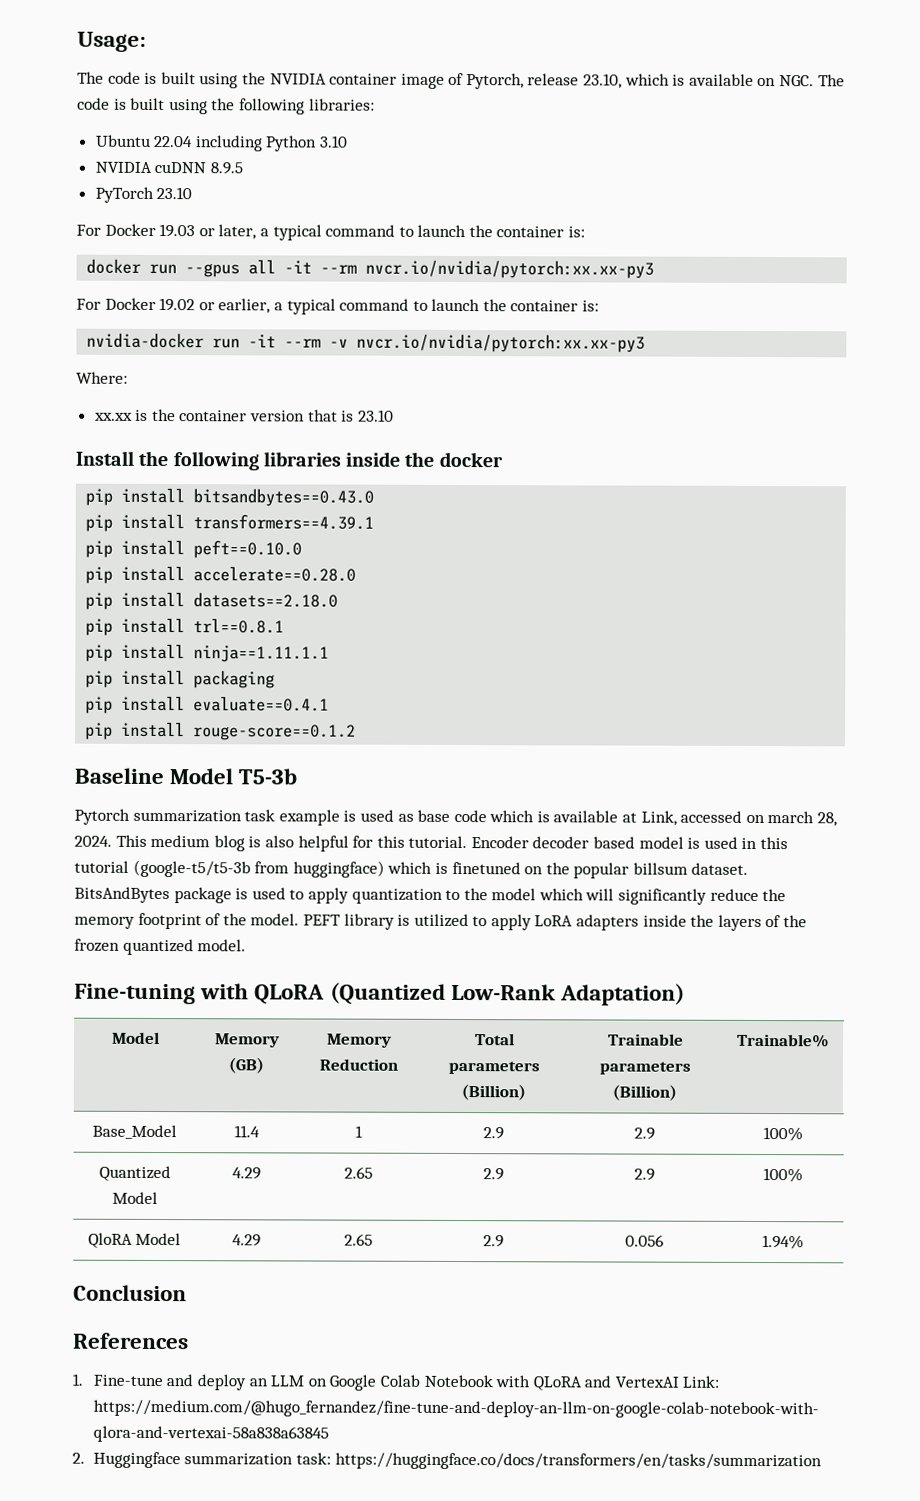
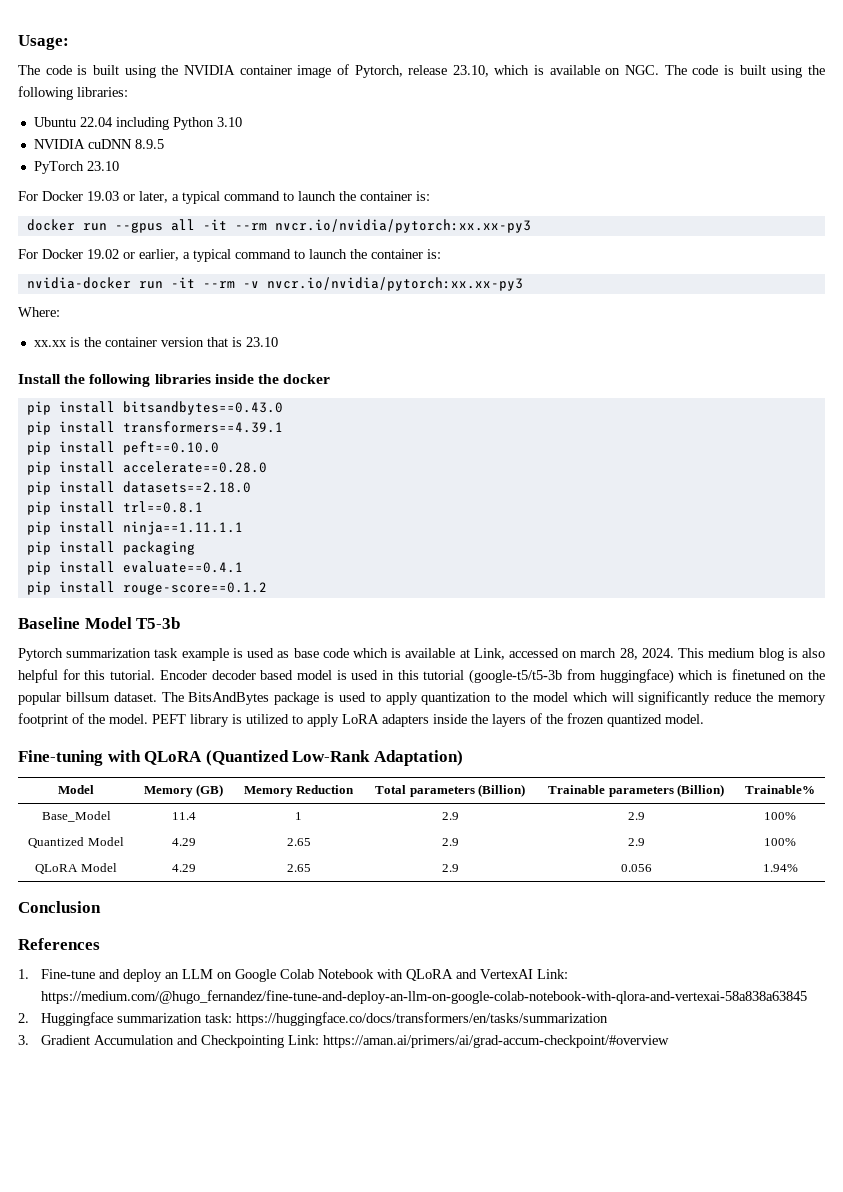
(749, 868) none -> [161,692,184,702] The
[87,1232,133,1248] QloRA -> [35,864,79,874] QLoRA
(822, 1461) none -> [18,1035,669,1048] // 3. Gradient Accumulation and Checkpointing Link: https://aman.ai/primers/ai/grad-accum-checkpoint/#overview

